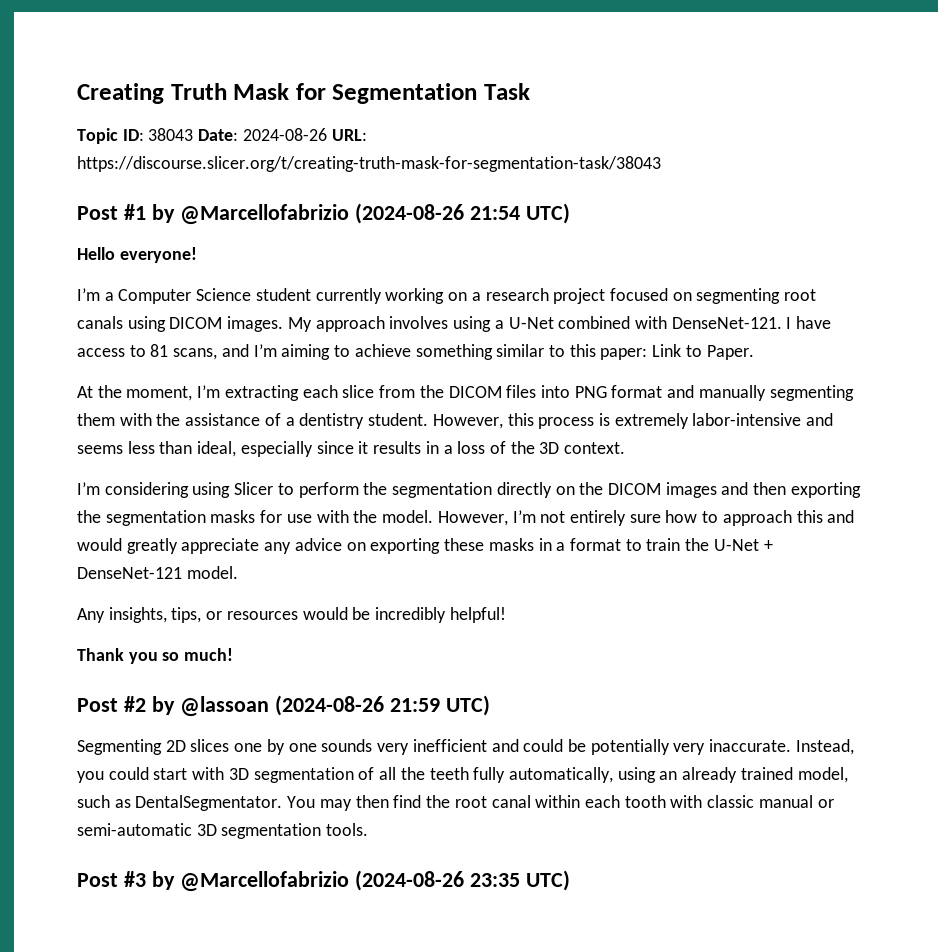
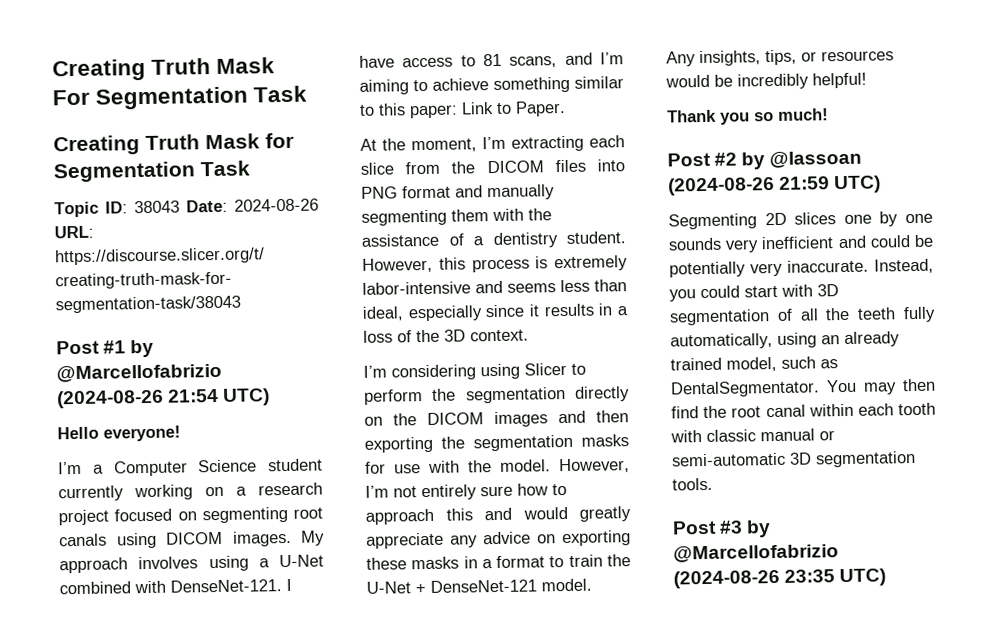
[77,83,290,104] Creating Truth Mask -> [52,57,276,82] [52,85,308,110] [53,133,260,156] Creating Truth Mask For Segmentation Task // Creating Truth Mask

